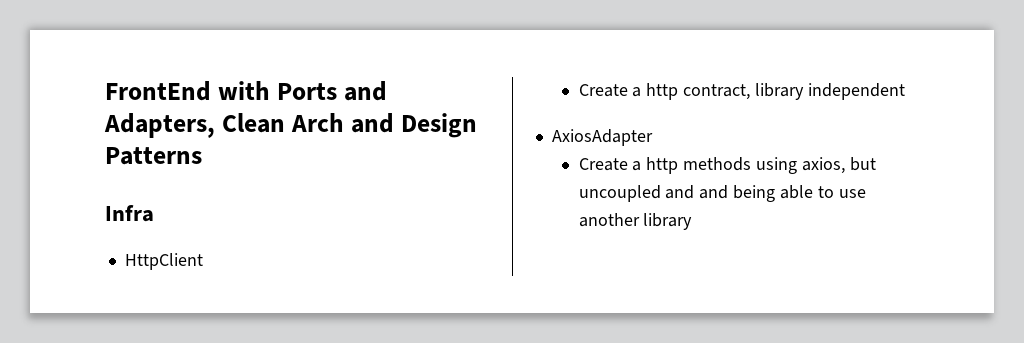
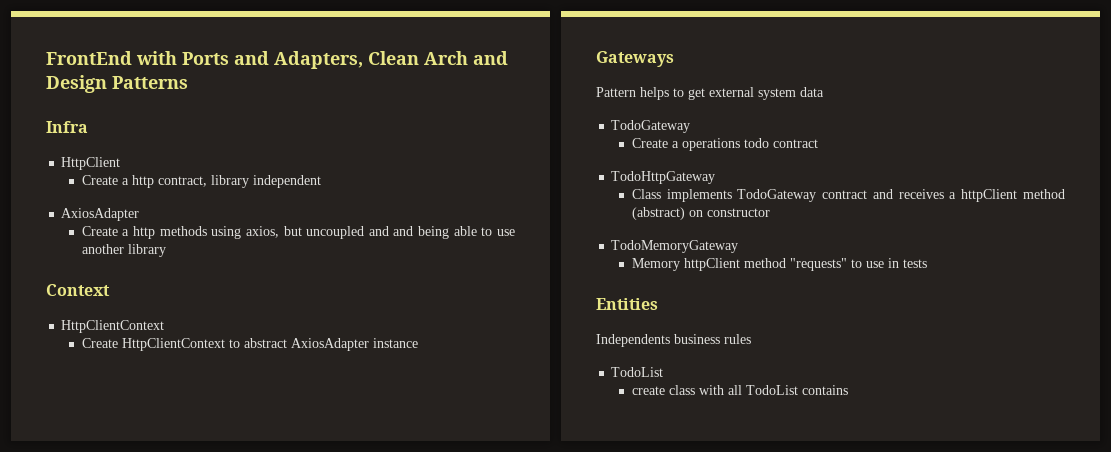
(693, 221) none -> [46,284,110,296] [61,320,165,333] [81,338,418,351] [596,51,674,67] [596,87,824,100] [611,120,691,133] [631,138,818,151] [611,171,716,184] [631,189,1065,202] [631,207,770,220] [611,240,739,253] [631,258,927,271] [596,298,658,310] [596,334,751,347] [611,367,664,377] [631,385,848,395] // Context // HttpClientContext // Create HttpClientContext to abstract AxiosAdapter instance // Gateways // Pattern helps to get external system data // TodoGateway // Create a operations todo contract // TodoHttpGateway // Class implements TodoGateway contract and receives a httpClient method (abstract) on constructor // TodoMemoryGateway // Memory httpClient method "requests" to use in tests // Entities // Independents business rules // TodoList // create class with all TodoList contains

